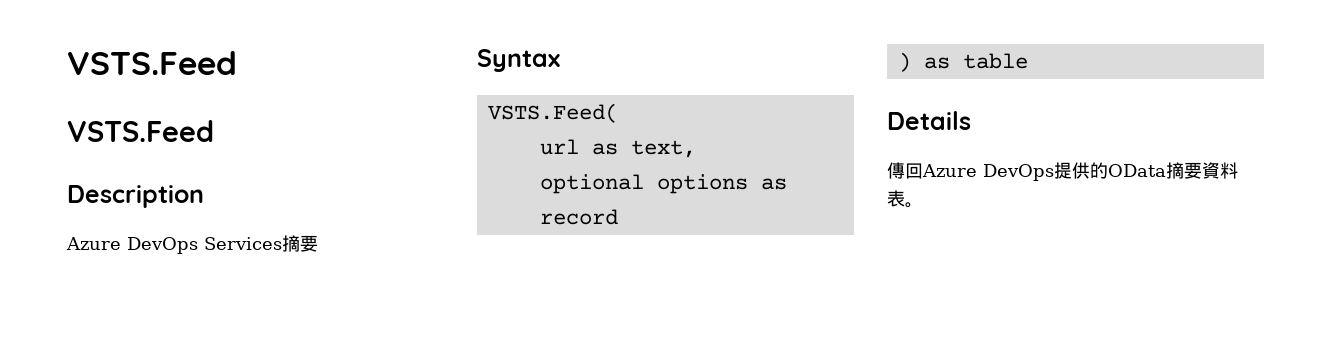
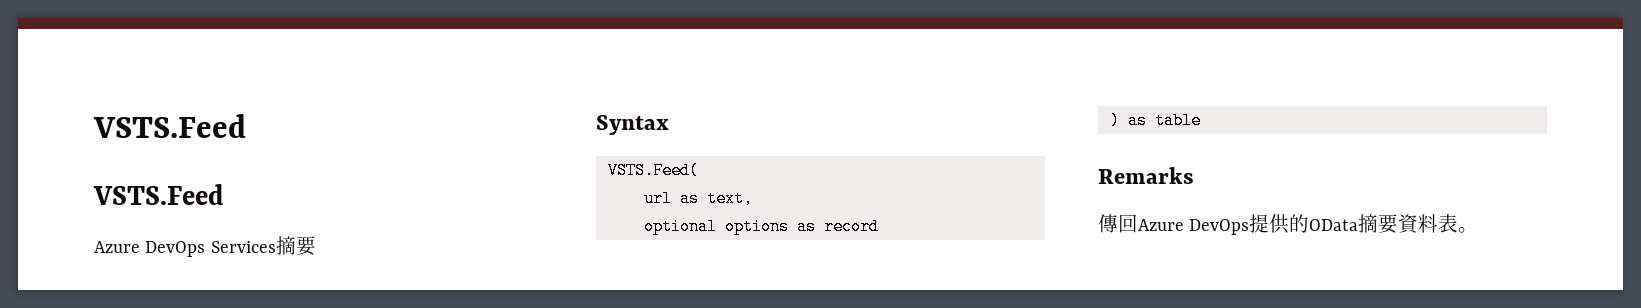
[67,185,204,208] // Description -> (224, 194) none
[887,111,971,130] Details -> [1098,167,1194,184] Remarks

